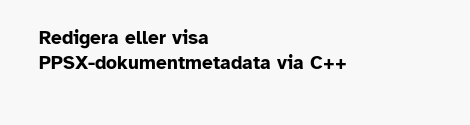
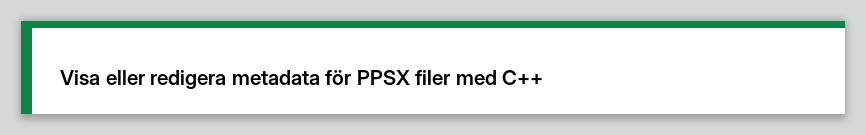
[39,29,209,49] [39,54,304,69] Redigera eller visa PPSX-dokumentmetadata via -> [60,70,497,89] Visa eller redigera metadata för PPSX filer med

